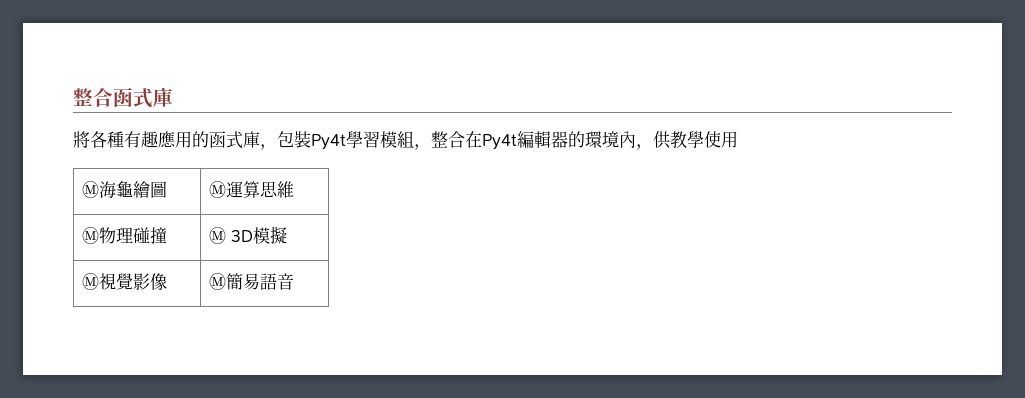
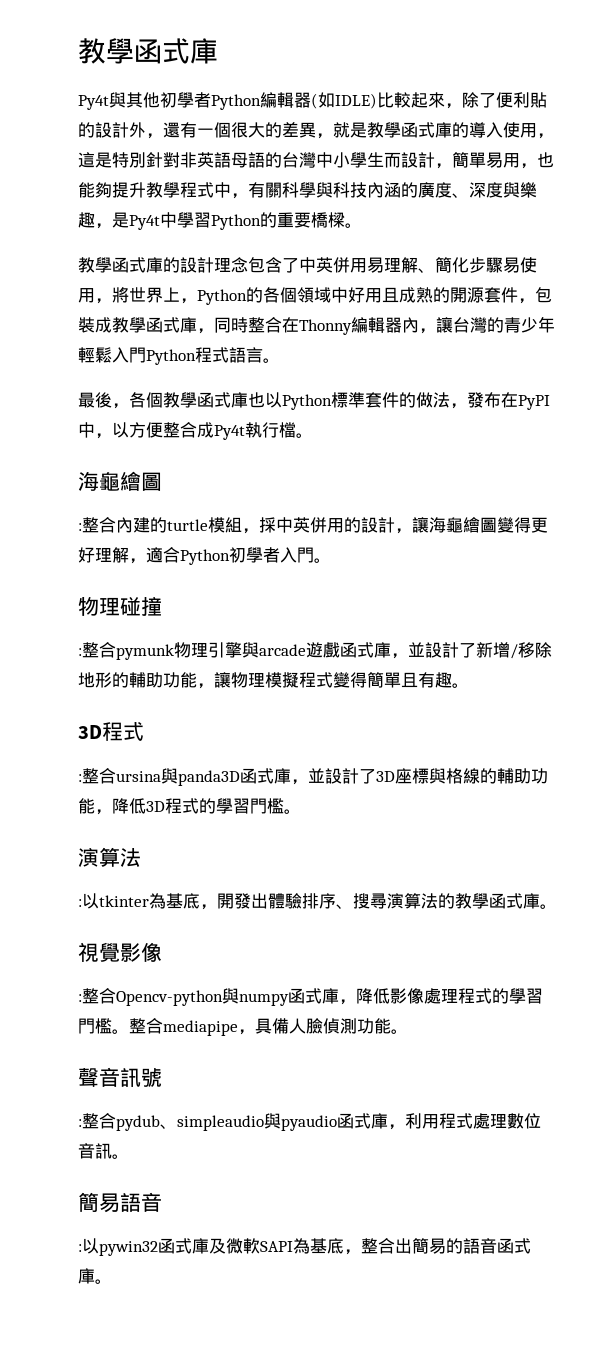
[73,88,113,107] 整合 -> [78,38,134,64] 教學
[73,131,738,150] [82,181,168,199] [209,181,295,198] [82,227,168,244] [209,226,287,244] [82,273,168,291] [209,273,295,290] 將各種有趣應用的函式庫，包裝Py4t學習模組，整合在Py4t編輯器的環境內，供教學使用 // Ⓜ海龜繪圖 | Ⓜ運算思維 // Ⓜ物理碰撞 | Ⓜ 3D模擬 // Ⓜ視覺影像 | Ⓜ簡易語音 -> [78,92,547,110] [78,122,554,139] [78,151,554,169] [78,182,537,199] [78,212,362,230] [78,257,537,273] [78,287,552,305] [78,316,555,335] [78,347,280,365] [78,392,550,410] [78,422,313,440] [78,471,162,491] [78,517,548,534] [78,547,331,565] [78,596,162,616] [78,642,552,660] [78,672,469,689] [78,722,144,741] [78,768,548,786] [78,798,301,815] [78,847,141,867] [78,893,557,910] [78,942,162,962] [78,988,543,1006] [78,1018,408,1036] [78,1067,162,1087] [78,1113,541,1131] [78,1143,129,1159] [78,1192,162,1213] [78,1238,531,1256] [78,1268,112,1284] Py4t與其他初學者Python編輯器(如IDLE)比較起來，除了便利貼的設計外，還有一個很大的差異，就是教學函式庫的導入使用，這是特別針對非英語母語的台灣中小學生而設計，簡單易用，也能夠提升教學程式中，有關科學與科技內涵的廣度、深度與樂趣，是Py4t中學習Python的重要橋樑。 // 教學函式庫的設計理念包含了中英併用易理解、簡化步驟易使用，將世界上，Python的各個領域中好用且成熟的開源套件，包裝成教學函式庫，同時整合在Thonny編輯器內，讓台灣的青少年輕鬆入門Python程式語言。 // 最後，各個教學函式庫也以Python標準套件的做法，發布在PyPI中，以方便整合成Py4t執行檔。 // 海龜繪圖 // :整合內建的turtle模組，採中英併用的設計，讓海龜繪圖變得更好理解，適合Python初學者入門。 // 物理碰撞 // :整合pymunk物理引擎與arcade遊戲函式庫，並設計了新增/移除地形的輔助功能，讓物理模擬程式變得簡單且有趣。 // 3D程式 // :整合ursina與panda3D函式庫，並設計了3D座標與格線的輔助功能，降低3D程式的學習門檻。 // 演算法 // :以tkinter為基底，開發出體驗排序、搜尋演算法的教學函式庫。 // 視覺影像 // :整合Opencv-python與numpy函式庫，降低影像處理程式的學習門檻。整合mediapipe，具備人臉偵測功能。 // 聲音訊號 // :整合pydub、simpleaudio與pyaudio函式庫，利用程式處理數位音訊。 // 簡易語音 // :以pywin32函式庫及微軟SAPI為基底，整合出簡易的語音函式庫。

